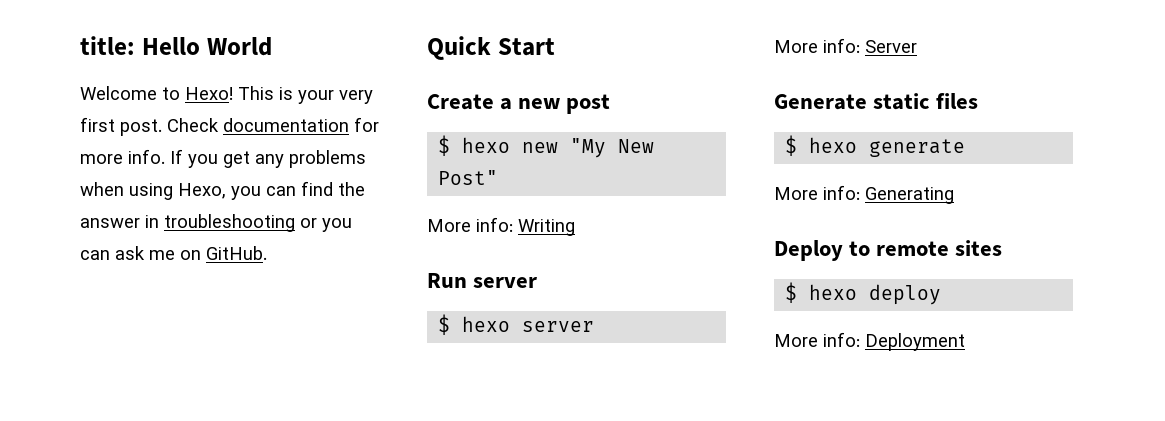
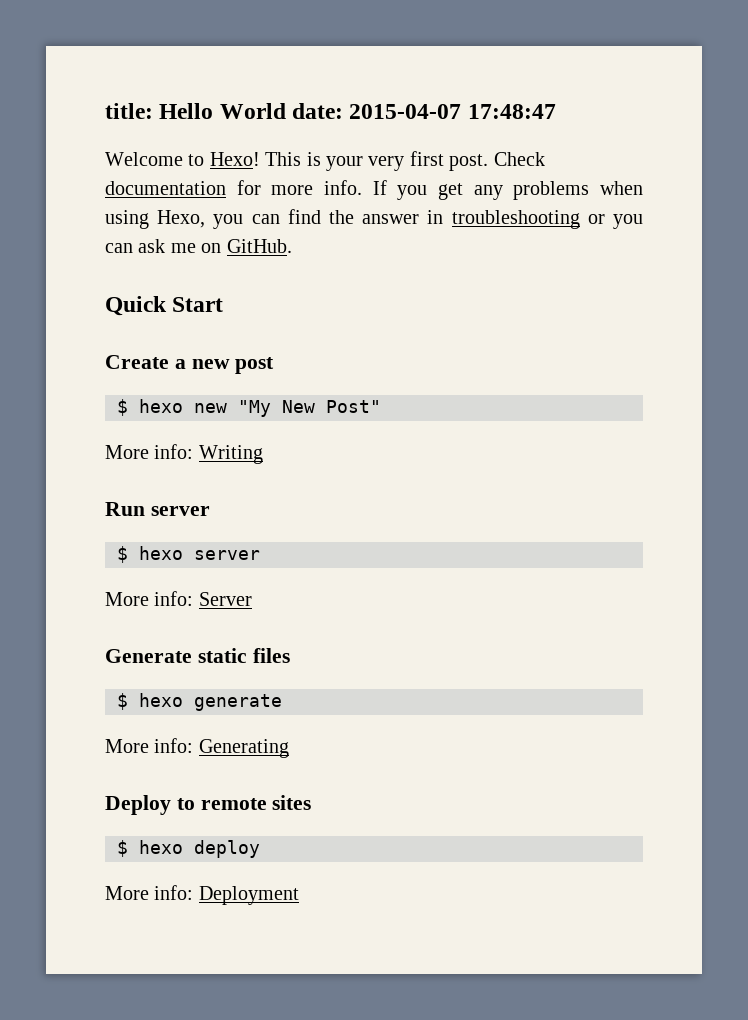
(272, 46) none -> [292,103,556,119] date: 2015-04-07 17:48:47

